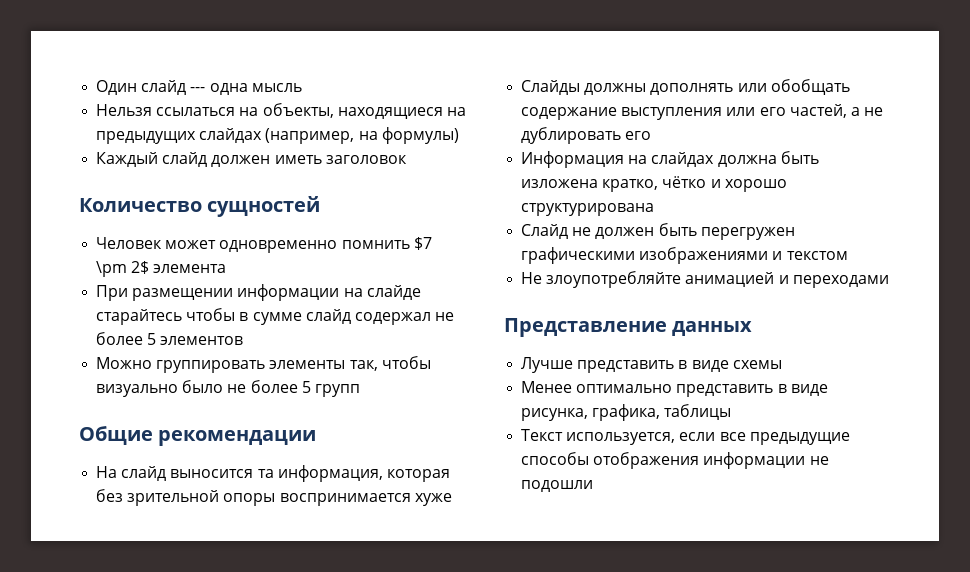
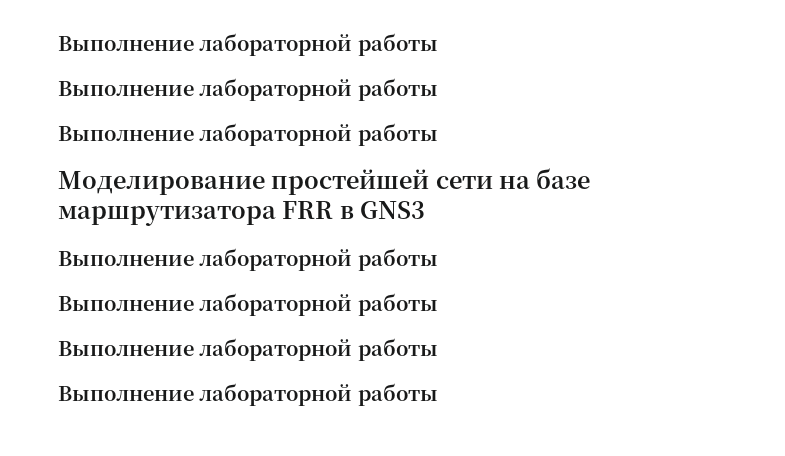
[96,80,302,95] [96,103,466,119] [96,127,459,144] [96,152,407,167] [79,196,321,217] [96,237,432,253] [96,261,227,277] [96,284,421,301] [96,308,455,325] [96,332,244,345] [96,356,431,373] [96,380,360,397] [79,426,317,446] [96,465,450,482] [96,489,452,506] [521,79,850,95] [521,104,884,120] [521,127,652,144] [521,151,819,168] [521,176,787,192] [521,203,655,216] [521,223,795,240] [521,247,848,264] [521,271,889,288] [504,318,753,337] [521,357,782,373] [521,381,828,397] [521,404,732,421] [521,429,850,445] [521,452,829,469] [521,480,594,492] Один слайд --- одна мысль // Нельзя ссылаться на объекты, находящиеся на предыдущих слайдах (например, на формулы) // Каждый слайд должен иметь заголовок // Количество сущностей // Человек может одновременно помнить $7 \pm 2$ элемента // При размещении информации на слайде старайтесь чтобы в сумме слайд содержал не более 5 элементов // Можно группировать элементы так, чтобы визуально было не более 5 групп // Общие рекомендации // На слайд выносится та информация, которая без зрительной опоры воспринимается хуже // Слайды должны дополнять или обобщать содержание выступления или его частей, а не дублировать его // Информация на слайдах должна быть изложена кратко, чётко и хорошо структурирована // Слайд не должен быть перегружен графическими изображениями и текстом // Не злоупотребляйте анимацией и переходами // Представление данных // Лучше представить в виде схемы // Менее оптимально представить в виде рисунка, графика, таблицы // Текст используется, если все предыдущие способы отображения информации не подошли -> [58,33,438,56] [58,78,438,101] [58,123,438,146] [58,168,591,195] [58,201,426,226] [58,248,438,271] [58,293,438,316] [58,338,438,361] [58,383,438,406] Выполнение лабораторной работы // Выполнение лабораторной работы // Выполнение лабораторной работы // Моделирование простейшей сети на базе маршрутизатора FRR в GNS3 // Выполнение лабораторной работы // Выполнение лабораторной работы // Выполнение лабораторной работы // Выполнение лабораторной работы

